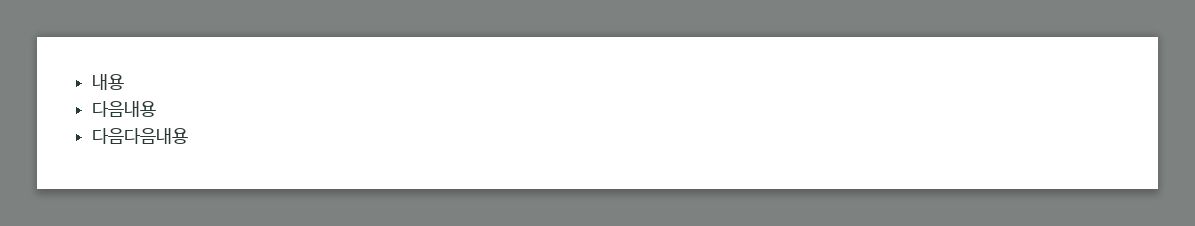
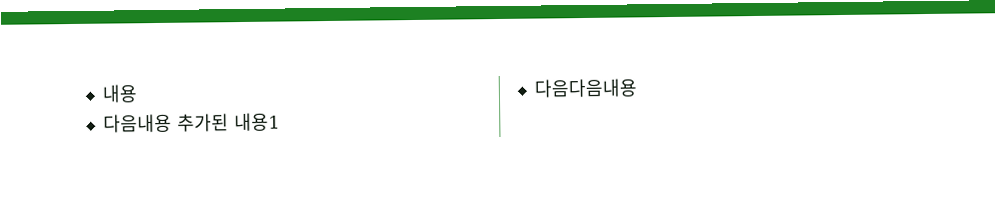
(157, 109) none -> [176,112,280,132] 추가된 내용1

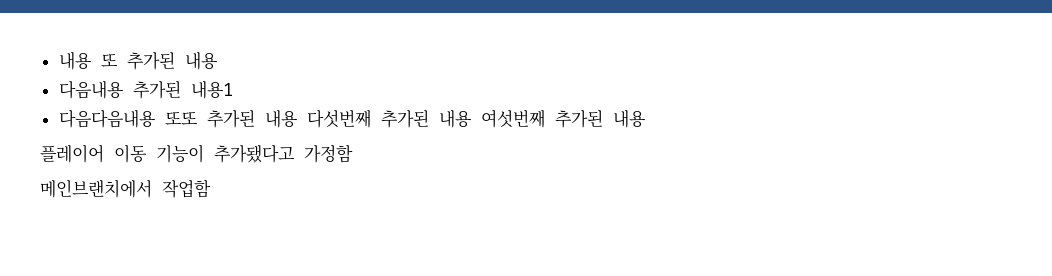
[101,84,138,103] 내용 -> [58,51,218,70] 내용 또 추가된 내용
(637, 88) none -> [164,109,646,128] [40,144,353,163] [40,179,211,198] 또또 추가된 내용 다섯번째 추가된 내용 여섯번째 추가된 내용 // 플레이어 이동 기능이 추가됐다고 가정함 // 메인브랜치에서 작업함

